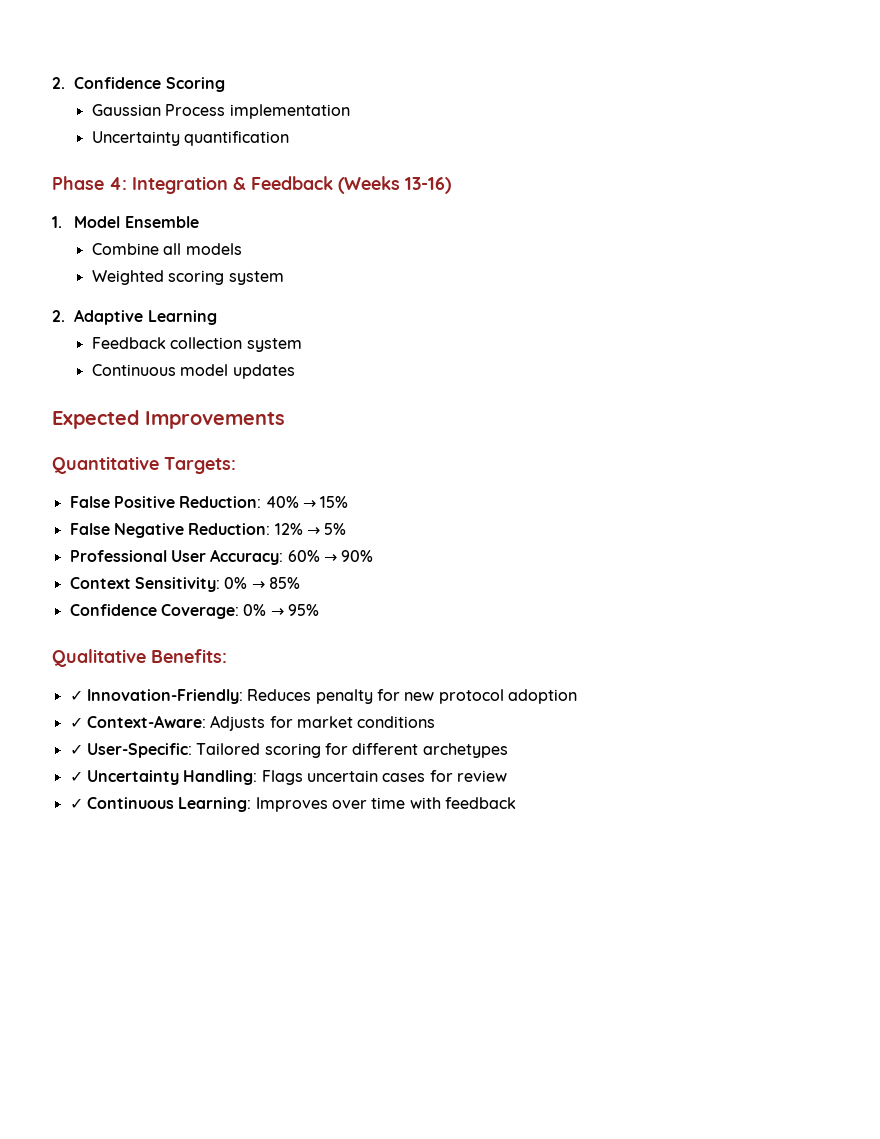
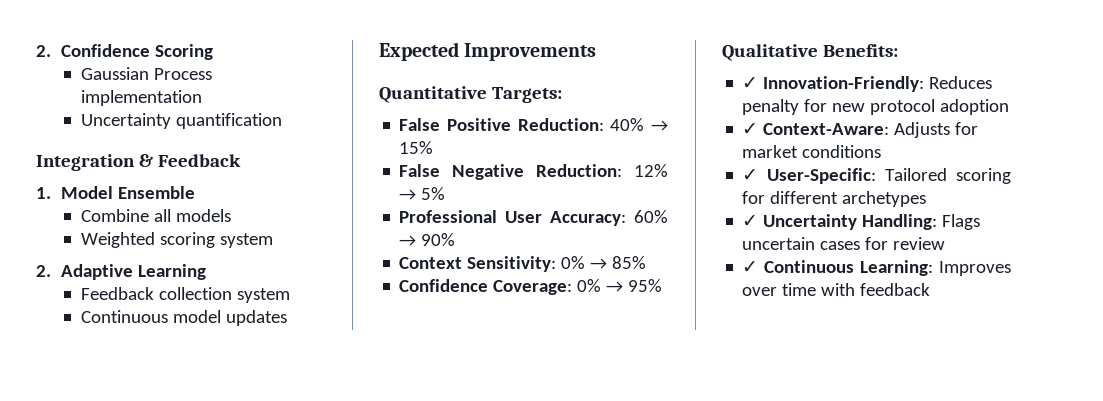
[52,176,127,190] Phase 4: -> (282, 121) none
[338,176,451,194] (Weeks 13-16) -> (241, 160) none

